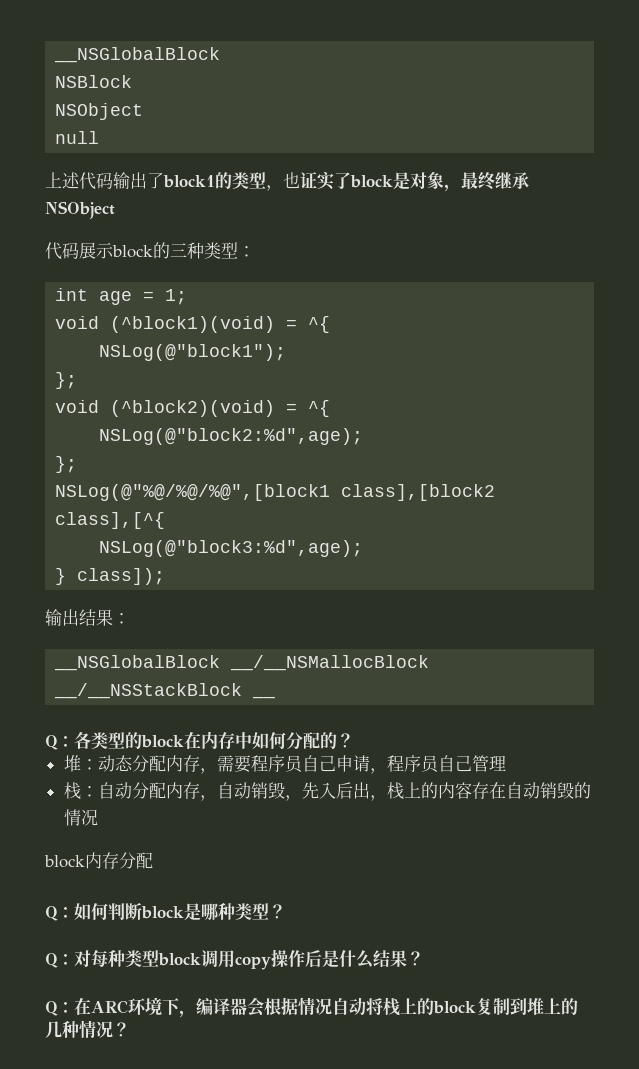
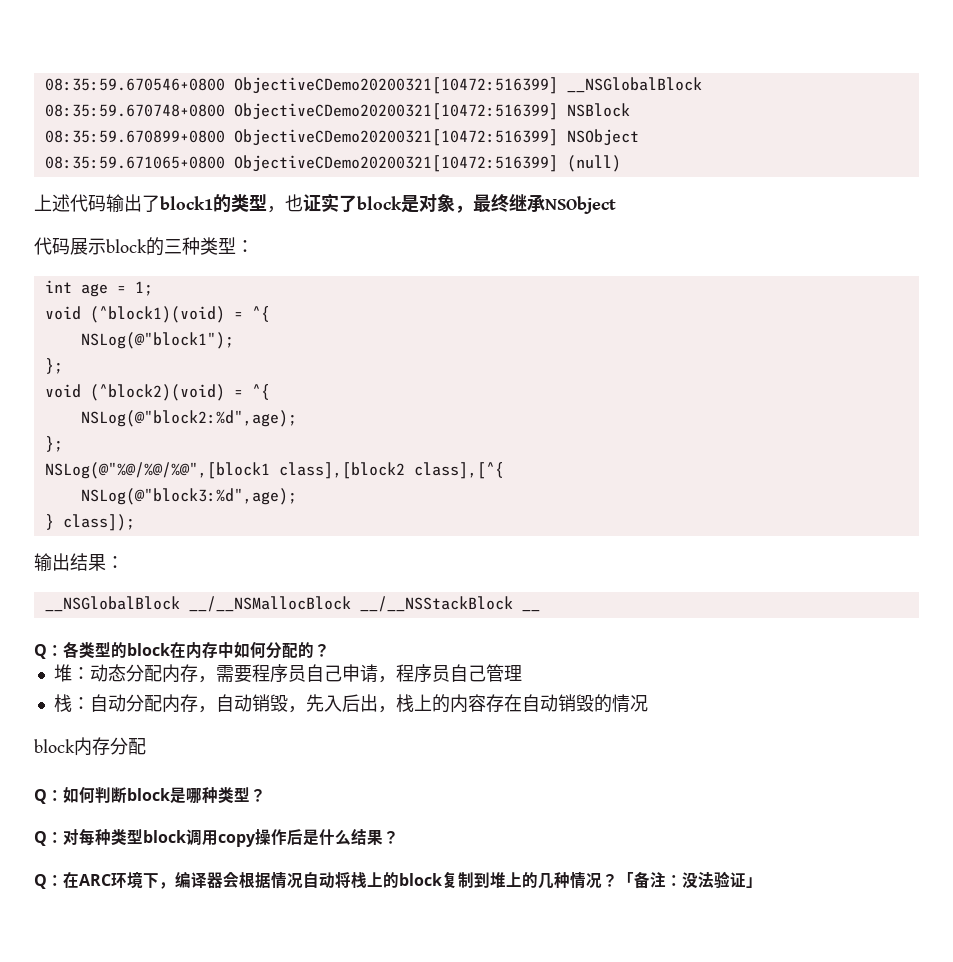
(54, 55) none -> [44,77,558,94] 08:35:59.670546+0800 ObjectiveCDemo20200321[10472:516399]
(221, 55) none -> [44,103,558,120] 08:35:59.670748+0800 ObjectiveCDemo20200321[10472:516399]
[55,103,144,120] [55,131,100,144] NSObject // null -> [44,129,639,146] [44,155,621,172] 08:35:59.670899+0800 ObjectiveCDemo20200321[10472:516399] NSObject // 08:35:59.671065+0800 ObjectiveCDemo20200321[10472:516399] (null)
(130, 1029) none -> [618,871,762,889] 「备注：没法验证」

